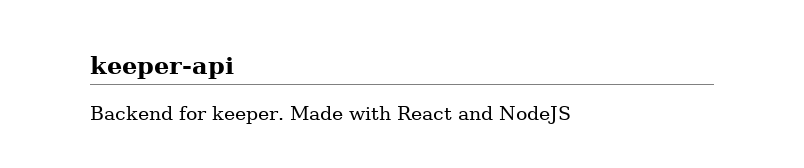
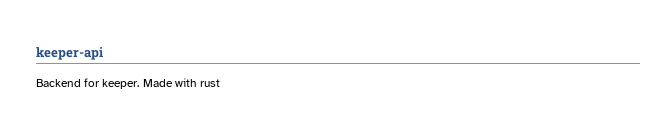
[396,106,571,124] React and NodeJS -> [200,79,221,87] rust

